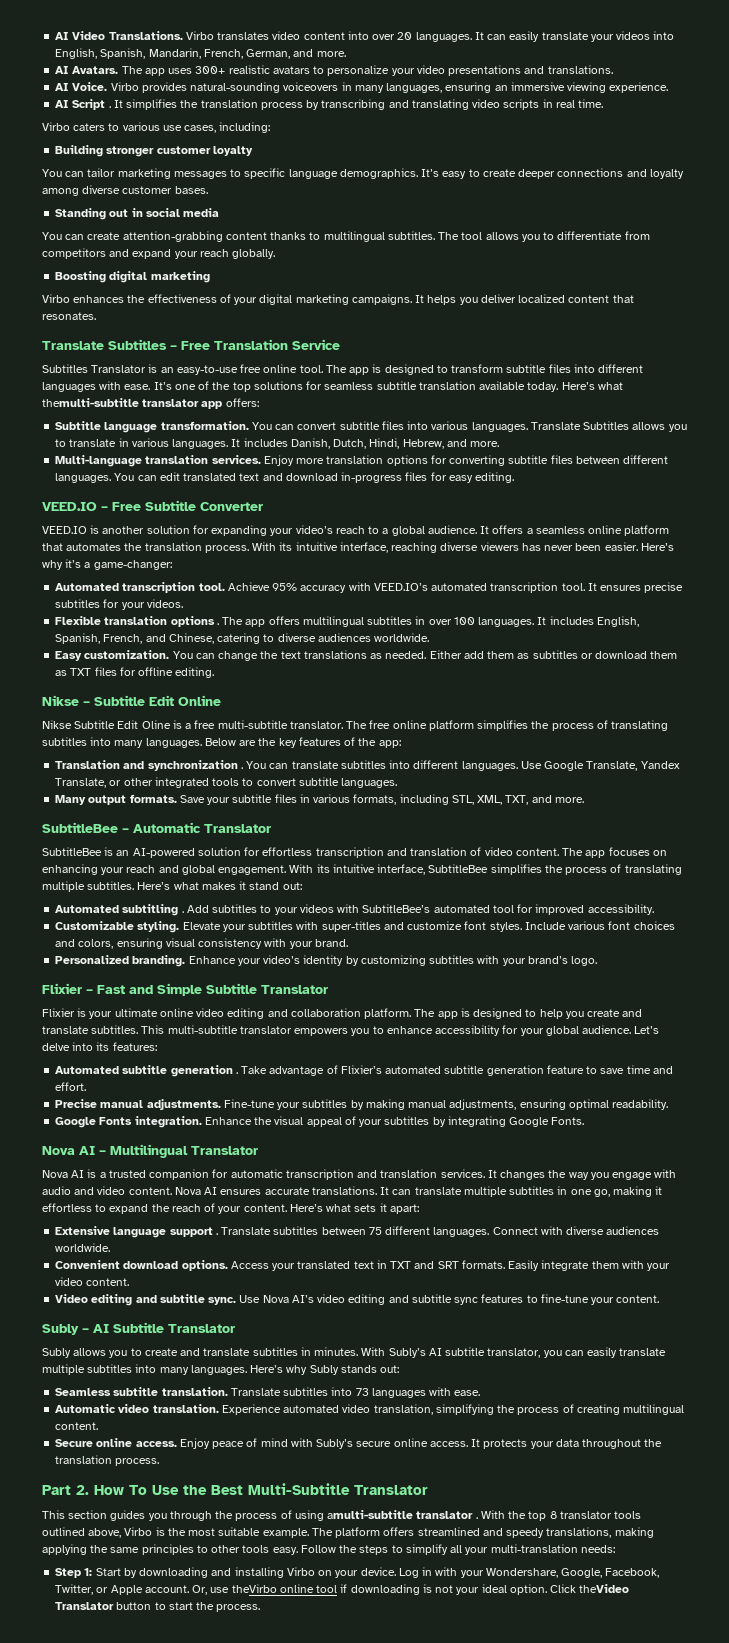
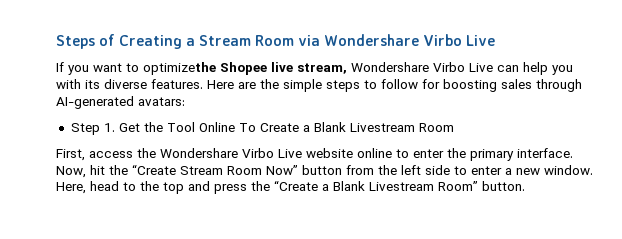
[55,31,675,42] [55,48,346,59] [55,65,613,76] [55,82,669,93] [55,99,604,110] [42,122,271,133] [55,145,253,157] [42,168,684,179] [42,185,208,196] [55,208,220,220] [42,231,650,242] [42,248,276,259] [55,271,210,283] [42,294,634,305] [42,312,96,320] [42,339,340,350] [42,364,644,375] [42,381,623,392] [42,398,259,409] [55,421,687,433] [55,438,500,449] [55,455,669,467] [55,472,515,483] [42,500,263,511] [42,525,670,536] [42,542,674,553] [42,559,172,570] [55,582,684,593] [55,599,183,610] [55,616,639,627] [55,633,430,644] [55,650,678,661] [55,667,215,678] [42,695,221,706] [42,720,669,731] [42,737,401,748] [55,760,680,771] [55,777,398,788] [55,794,584,805] [42,822,271,833] [42,847,667,858] [42,864,682,875] [42,881,302,892] [55,904,654,916] [55,921,675,933] [55,938,348,949] [55,955,598,967] [42,983,328,996] [42,1008,643,1019] [42,1025,660,1036] [42,1042,157,1051] [55,1065,673,1077] [55,1082,87,1091] [55,1099,669,1110] [55,1116,585,1128] [42,1144,258,1158] [42,1169,677,1180] [42,1186,663,1197] [42,1203,419,1214] [55,1226,660,1238] [55,1243,111,1252] [55,1260,671,1271] [55,1277,130,1286] [55,1294,660,1306] [42,1322,235,1335] [42,1347,667,1358] [42,1364,400,1375] [55,1387,481,1398] [55,1404,685,1415] [55,1422,99,1430] [55,1438,663,1449] [55,1455,160,1466] [42,1483,428,1495] [42,1510,642,1521] [42,1527,654,1538] [42,1544,615,1555] [55,1567,660,1578] [55,1584,630,1595] [55,1602,261,1612] AI Video Translations. Virbo translates video content into over 20 languages. It can easily translate your videos into English, Spanish, Mandarin, French, German, and more. // AI Avatars. The app uses 300+ realistic avatars to personalize your video presentations and translations. // AI Voice. Virbo provides natural-sounding voiceovers in many languages, ensuring an immersive viewing experience. // AI Script . It simplifies the translation process by transcribing and translating video scripts in real time. // Virbo caters to various use cases, including: // Building stronger customer loyalty // You can tailor marketing messages to specific language demographics. It’s easy to create deeper connections and loyalty among diverse customer bases. // Standing out in social media // You can create attention-grabbing content thanks to multilingual subtitles. The tool allows you to differentiate from competitors and expand your reach globally. // Boosting digital marketing // Virbo enhances the effectiveness of your digital marketing campaigns. It helps you deliver localized content that resonates. // Translate Subtitles – Free Translation Service // Subtitles Translator is an easy-to-use free online tool. The app is designed to transform subtitle files into different languages with ease. It’s one of the top solutions for seamless subtitle translation available today. Here’s what themulti-subtitle translator app offers: // Subtitle language transformation. You can convert subtitle files into various languages. Translate Subtitles allows you to translate in various languages. It includes Danish, Dutch, Hindi, Hebrew, and more. // Multi-language translation services. Enjoy more translation options for converting subtitle files between different languages. You can edit translated text and download in-progress files for easy editing. // VEED.IO – Free Subtitle Converter // VEED.IO is another solution for expanding your video’s reach to a global audience. It offers a seamless online platform that automates the translation process. With its intuitive interface, reaching diverse viewers has never been easier. Here’s why it’s a game-changer: // Automated transcription tool. Achieve 95% accuracy with VEED.IO’s automated transcription tool. It ensures precise subtitles for your videos. // Flexible translation options . The app offers multilingual subtitles in over 100 languages. It includes English, Spanish, French, and Chinese, catering to diverse audiences worldwide. // Easy customization. You can change the text translations as needed. Either add them as subtitles or download them as TXT files for offline editing. // Nikse – Subtitle Edit Online // Nikse Subtitle Edit Oline is a free multi-subtitle translator. The free online platform simplifies the process of translating subtitles into many languages. Below are the key features of the app: // Translation and synchronization . You can translate subtitles into different languages. Use Google Translate, Yandex Translate, or other integrated tools to convert subtitle languages. // Many output formats. Save your subtitle files in various formats, including STL, XML, TXT, and more. // SubtitleBee – Automatic Translator // SubtitleBee is an AI-powered solution for effortless transcription and translation of video content. The app focuses on enhancing your reach and global engagement. With its intuitive interface, SubtitleBee simplifies the process of translating multiple subtitles. Here’s what makes it stand out: // Automated subtitling . Add subtitles to your videos with SubtitleBee’s automated tool for improved accessibility. // Customizable styling. Elevate your subtitles with super-titles and customize font styles. Include various font choices and colors, ensuring visual consistency with your brand. // Personalized branding. Enhance your video’s identity by customizing subtitles with your brand’s logo. // Flixier – Fast and Simple Subtitle Translator // Flixier is your ultimate online video editing and collaboration platform. The app is designed to help you create and translate subtitles. This multi-subtitle translator empowers you to enhance accessibility for your global audience. Let’s delve into its features: // Automated subtitle generation . Take advantage of Flixier’s automated subtitle generation feature to save time and effort. // Precise manual adjustments. Fine-tune your subtitles by making manual adjustments, ensuring optimal readability. // Google Fonts integration. Enhance the visual appeal of your subtitles by integrating Google Fonts. // Nova AI – Multilingual Translator // Nova AI is a trusted companion for automatic transcription and translation services. It changes the way you engage with audio and video content. Nova AI ensures accurate translations. It can translate multiple subtitles in one go, making it effortless to expand the reach of your content. Here’s what sets it apart: // Extensive language support . Translate subtitles between 75 different languages. Connect with diverse audiences worldwide. // Convenient download options. Access your translated text in TXT and SRT formats. Easily integrate them with your video content. // Video editing and subtitle sync. Use Nova AI’s video editing and subtitle sync features to fine-tune your content. // Subly – AI Subtitle Translator // Subly allows you to create and translate subtitles in minutes. With Subly’s AI subtitle translator, you can easily translate multiple subtitles into many languages. Here’s why Subly stands out: // Seamless subtitle translation. Translate subtitles into 73 languages with ease. // Automatic video translation. Experience automated video translation, simplifying the process of creating multilingual content. // Secure online access. Enjoy peace of mind with Subly’s secure online access. It protects your data throughout the translation process. // Part 2. How To Use the Best Multi-Subtitle Translator // This section guides you through the process of using amulti-subtitle translator . With the top 8 translator tools outlined above, Virbo is the most suitable example. The platform offers streamlined and speedy translations, making applying the same principles to other tools easy. Follow the steps to simplify all your multi-translation needs: // Step 1: Start by downloading and installing Virbo on your device. Log in with your Wondershare, Google, Facebook, Twitter, or Apple account. Or, use theVirbo online tool if downloading is not your ideal option. Click theVideo Translator button to start the process. -> [56,34,496,49] [56,62,573,75] [56,79,582,92] [56,96,185,109] [70,122,454,135] [56,148,573,161] [56,164,593,178] [56,180,525,194] Steps of Creating a Stream Room via Wondershare Virbo Live // If you want to optimizethe Shopee live stream, Wondershare Virbo Live can help you with its diverse features. Here are the simple steps to follow for boosting sales through AI-generated avatars: // Step 1. Get the Tool Online To Create a Blank Livestream Room // First, access the Wondershare Virbo Live website online to enter the primary interface. Now, hit the “Create Stream Room Now” button from the left side to enter a new window. Here, head to the top and press the “Create a Blank Livestream Room” button.

